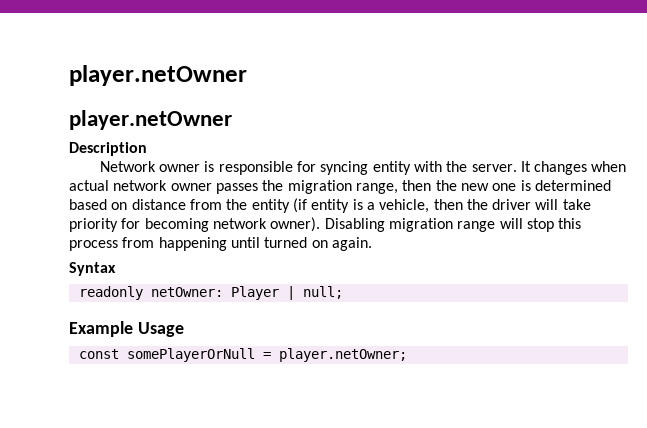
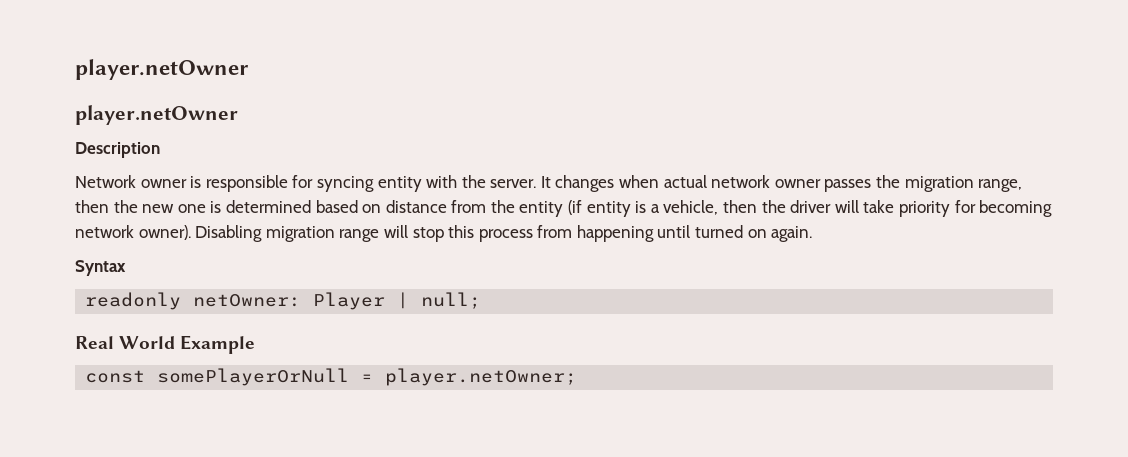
(343, 292) none -> [75,336,176,349] Real World
[137,322,184,337] Usage -> (256, 344) none

